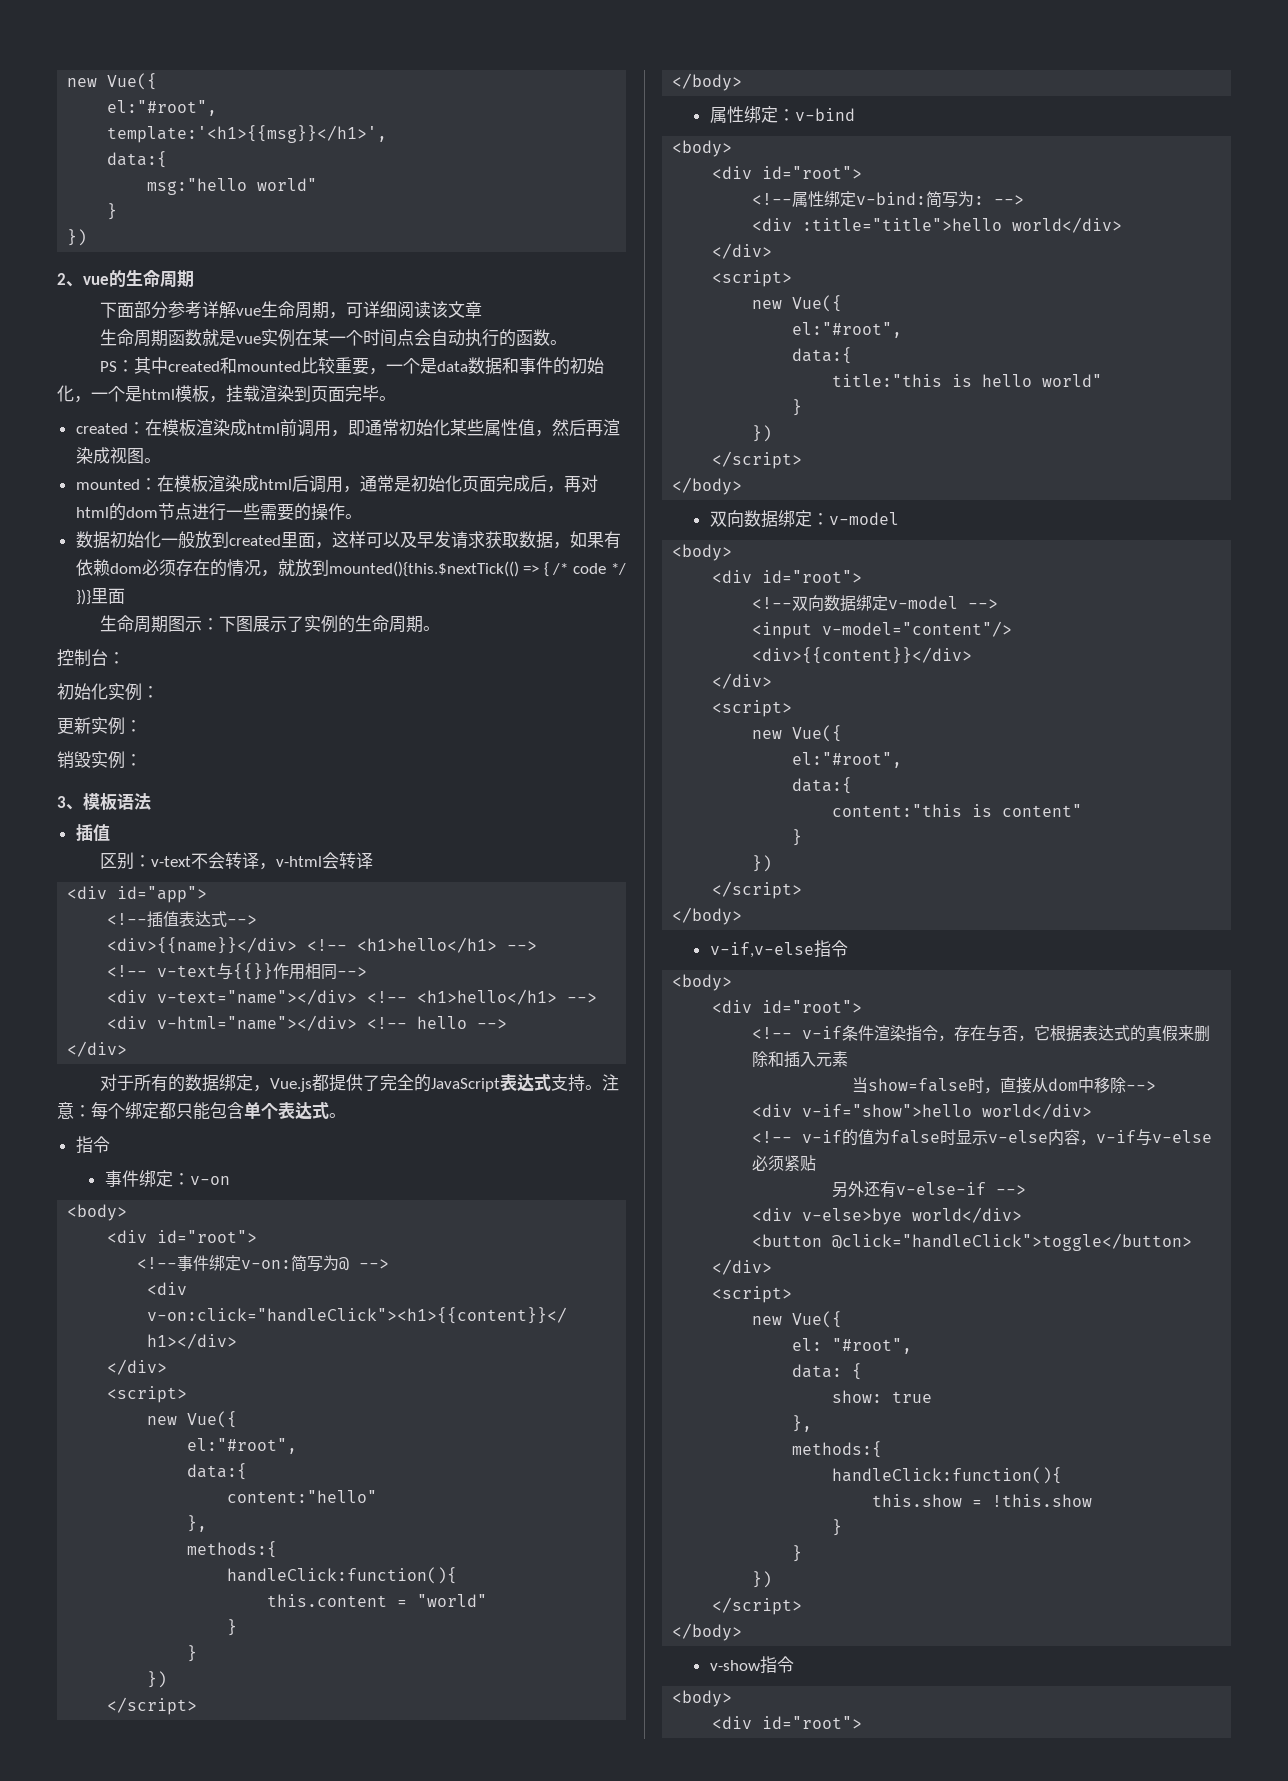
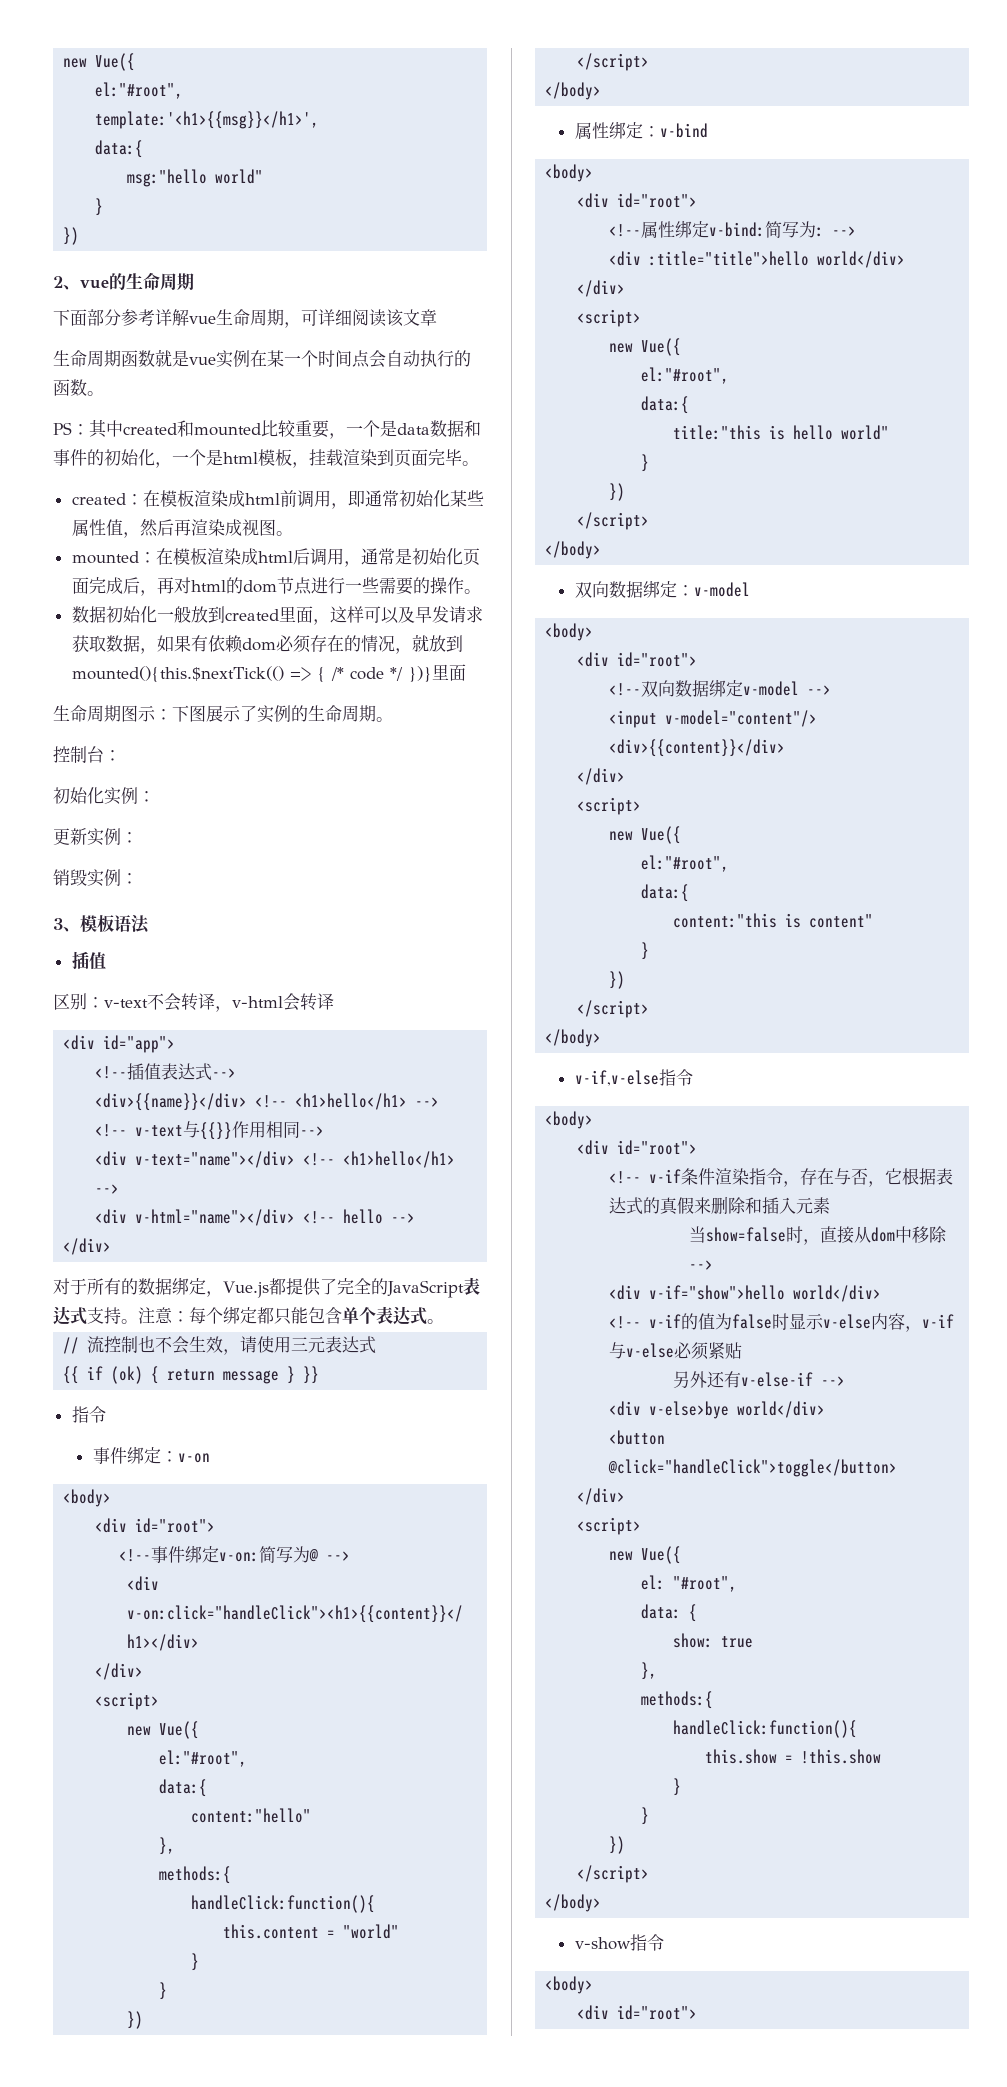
(346, 1115) none -> [63,1336,377,1355] [63,1366,320,1384] // // 流控制也不会生效，请使用三元表达式 // {{ if (ok) { return message } }}

